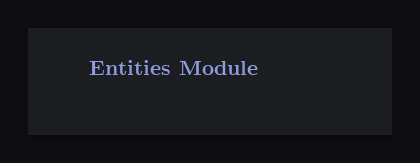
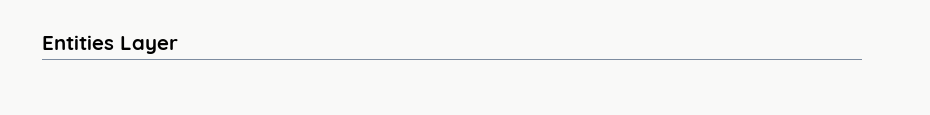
[179,61,258,75] Module -> [120,36,178,54] Layer

